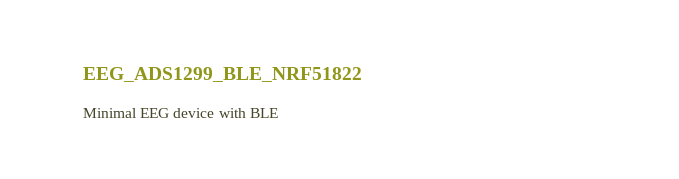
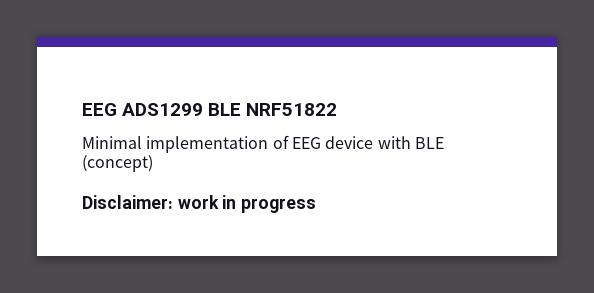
[83,67,362,82] EEG_ADS1299_BLE_NRF51822 -> [82,103,338,116] EEG ADS1299 BLE NRF51822
(136, 113) none -> [146,135,289,153] implementation of
(278, 113) none -> [82,155,153,172] [82,195,317,213] (concept) // Disclaimer: work in progress

